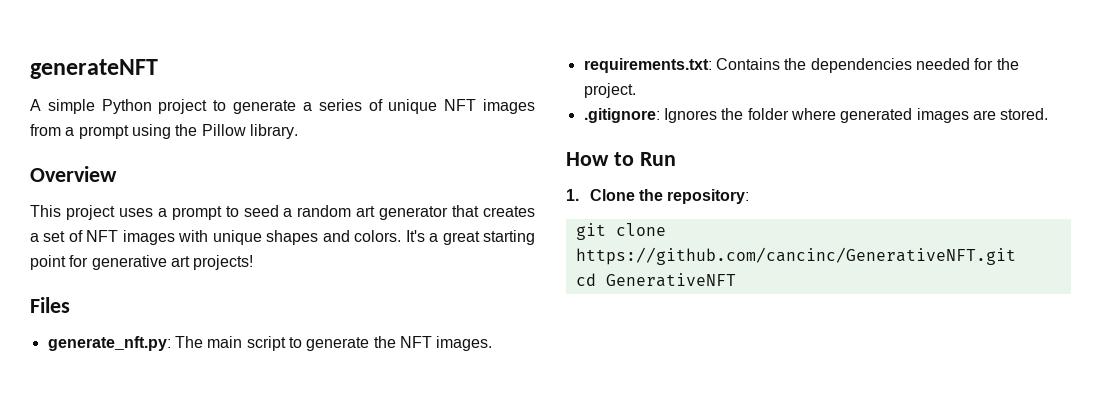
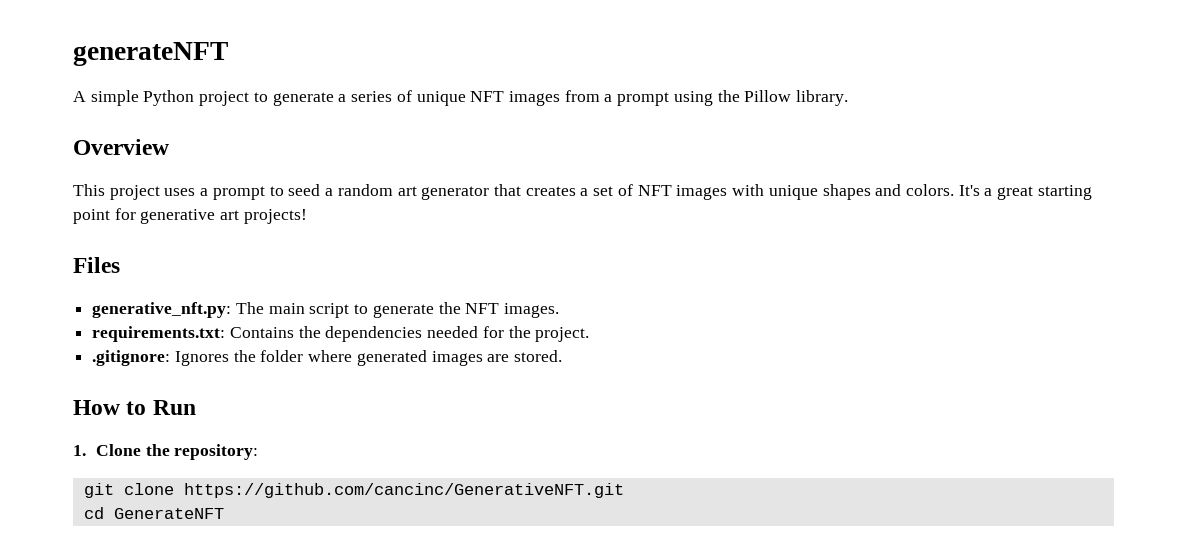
[47,336,171,351] generate_nft.py: -> [92,302,232,318] generative_nft.py:
[605,273,736,287] GenerativeNFT -> [113,508,224,519] GenerateNFT

